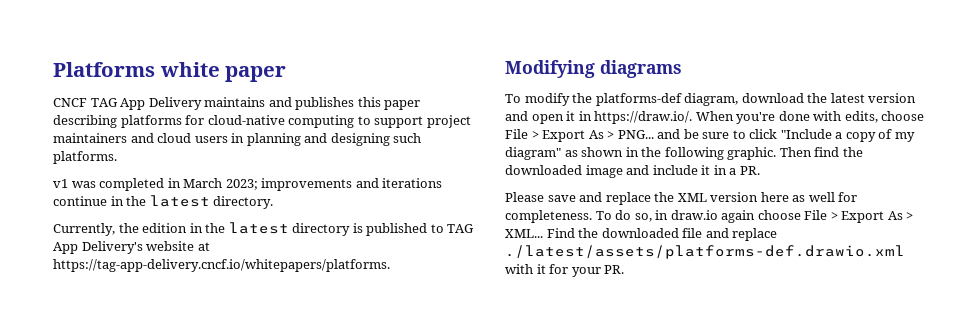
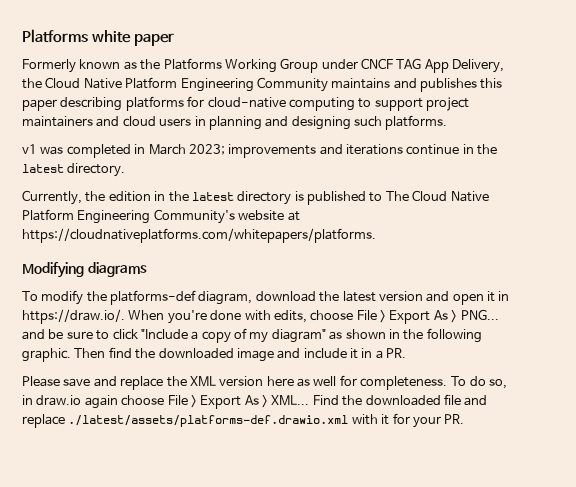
[53,97,202,110] CNCF TAG App Delivery -> [22,58,505,73] [22,77,328,92] Formerly known as the Platforms Working Group under CNCF TAG App Delivery, the Cloud Native Platform Engineering Community
[447,224,475,233] [53,241,143,254] TAG App Delivery's -> [385,190,489,202] [22,209,235,224] The Cloud Native Platform Engineering Community's
[53,259,390,272] https://tag-app-delivery.cncf.io/whitepapers/platforms. -> [22,228,376,243] https://cloudnativeplatforms.com/whitepapers/platforms.

